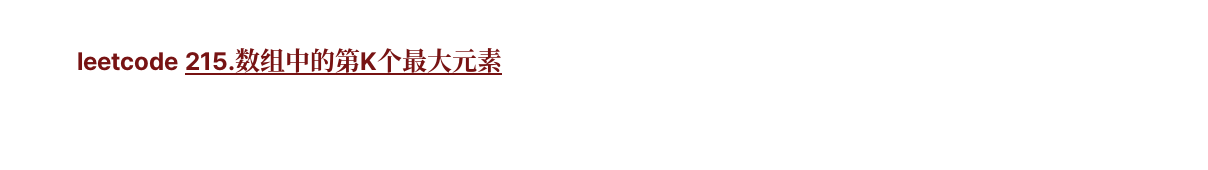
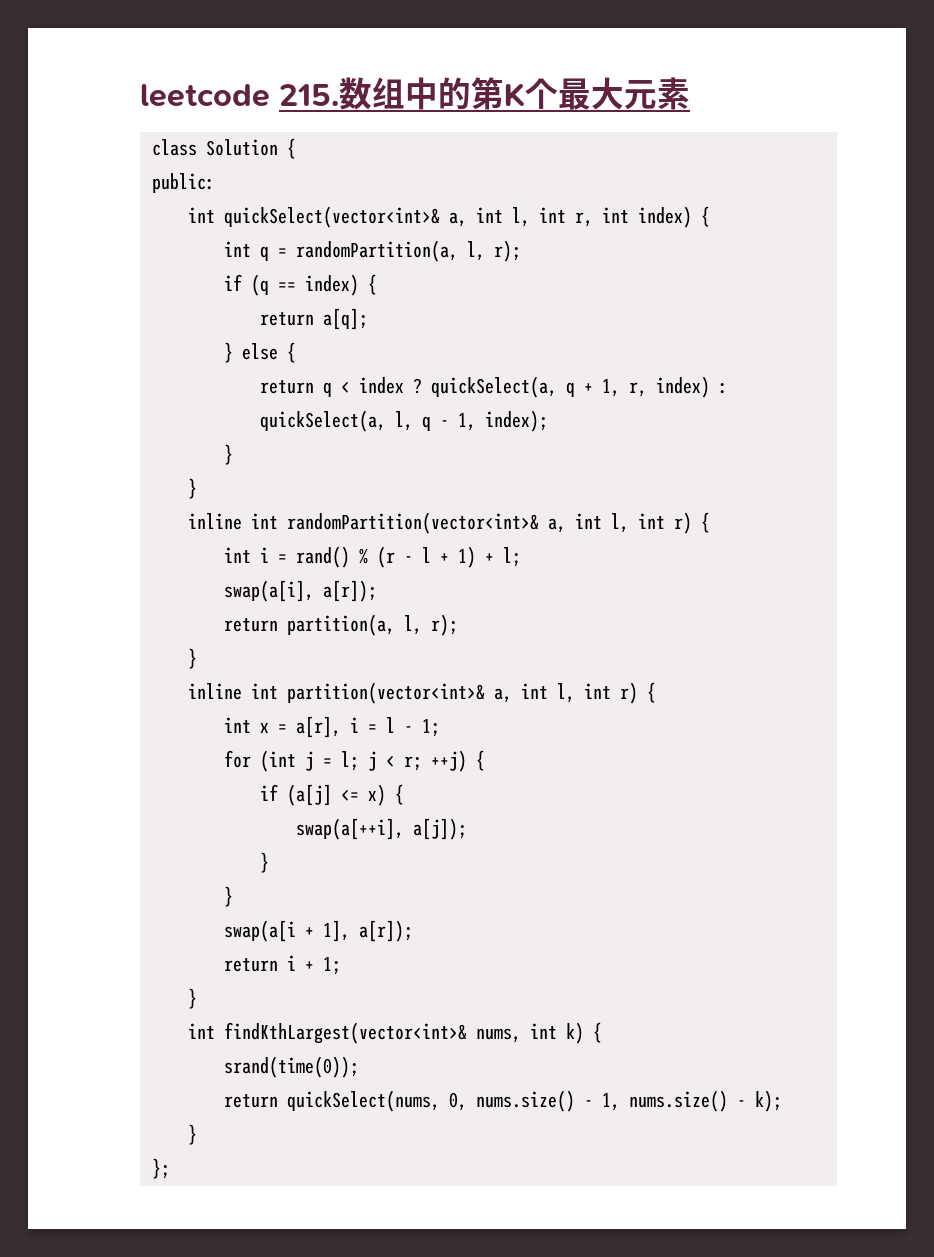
(503, 60) none -> [152,138,297,159] [152,173,216,193] [188,206,711,228] [224,240,522,262] [224,274,378,296] [260,308,369,330] [224,342,297,363] [260,376,729,398] [260,410,549,432] [224,444,234,465] [188,478,198,499] [188,512,711,534] [224,546,522,568] [224,580,378,602] [224,614,459,636] [188,648,198,669] [188,682,657,704] [224,716,441,738] [224,750,486,772] [260,784,405,806] [296,818,468,840] [260,852,270,873] [224,886,234,907] [224,920,414,942] [224,955,342,975] [188,988,198,1009] [188,1022,603,1044] [224,1056,360,1078] [224,1090,783,1112] [188,1124,198,1145] [152,1158,171,1179] // class Solution { // public: // int quickSelect(vector<int>& a, int l, int r, int index) { // int q = randomPartition(a, l, r); // if (q == index) { // return a[q]; // } else { // return q < index ? quickSelect(a, q + 1, r, index) : quickSelect(a, l, q - 1, index); // } // } // inline int randomPartition(vector<int>& a, int l, int r) { // int i = rand() % (r - l + 1) + l; // swap(a[i], a[r]); // return partition(a, l, r); // } // inline int partition(vector<int>& a, int l, int r) { // int x = a[r], i = l - 1; // for (int j = l; j < r; ++j) { // if (a[j] <= x) { // swap(a[++i], a[j]); // } // } // swap(a[i + 1], a[r]); // return i + 1; // } // int findKthLargest(vector<int>& nums, int k) { // srand(time(0)); // return quickSelect(nums, 0, nums.size() - 1, nums.size() - k); // } // };

